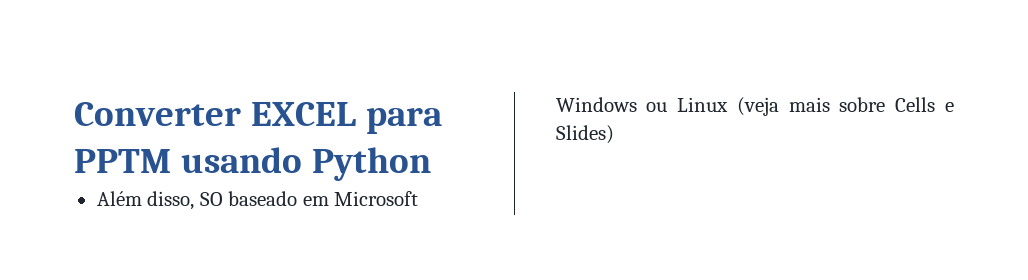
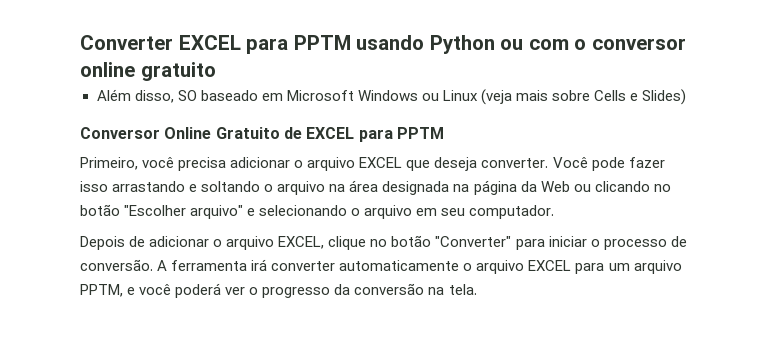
(431, 164) none -> [500,38,686,50] [80,62,216,81] ou com o conversor online gratuito
(614, 134) none -> [80,127,444,142] [80,157,665,171] [80,180,671,195] [80,204,555,219] [80,235,687,250] [80,259,682,274] [80,283,477,298] // Conversor Online Gratuito de EXCEL para PPTM // Primeiro, você precisa adicionar o arquivo EXCEL que deseja converter. Você pode fazer isso arrastando e soltando o arquivo na área designada na página da Web ou clicando no botão "Escolher arquivo" e selecionando o arquivo em seu computador. // Depois de adicionar o arquivo EXCEL, clique no botão "Converter" para iniciar o processo de conversão. A ferramenta irá converter automaticamente o arquivo EXCEL para um arquivo PPTM, e você poderá ver o progresso da conversão na tela.

